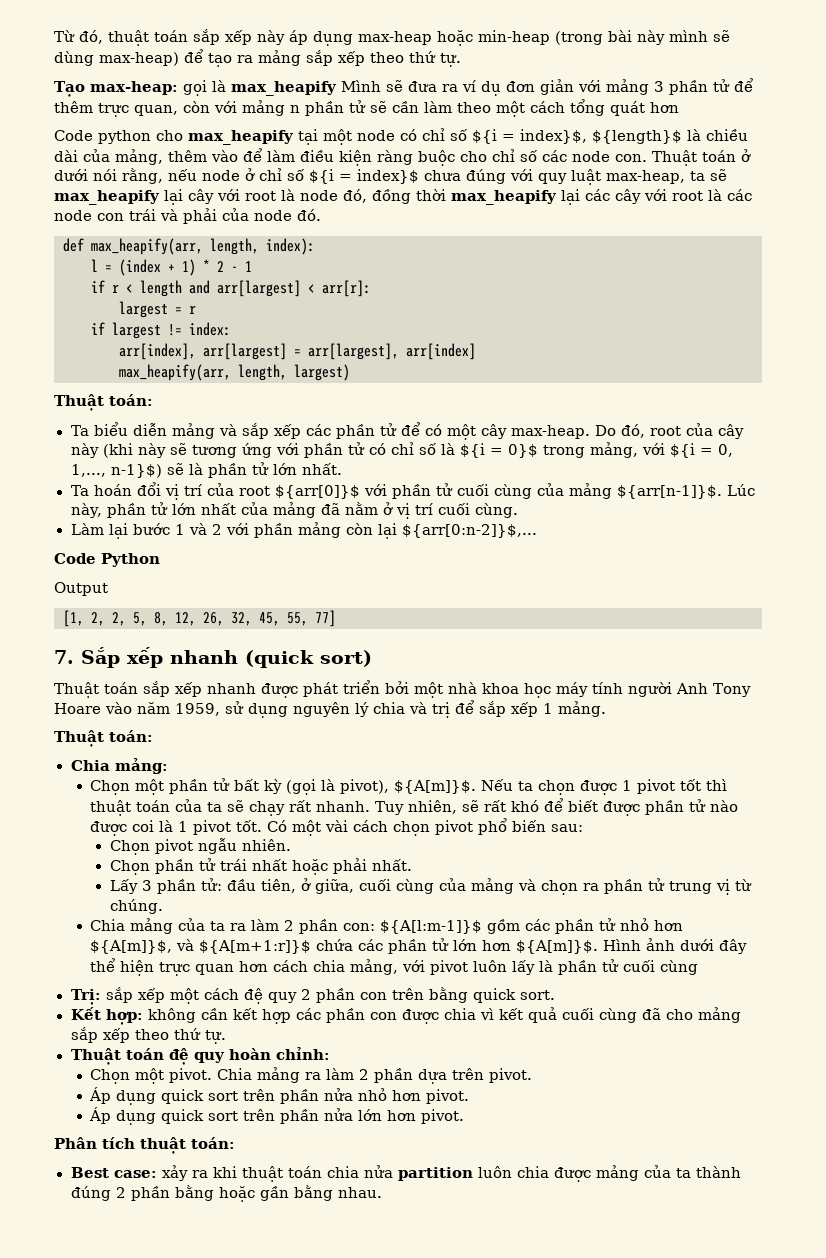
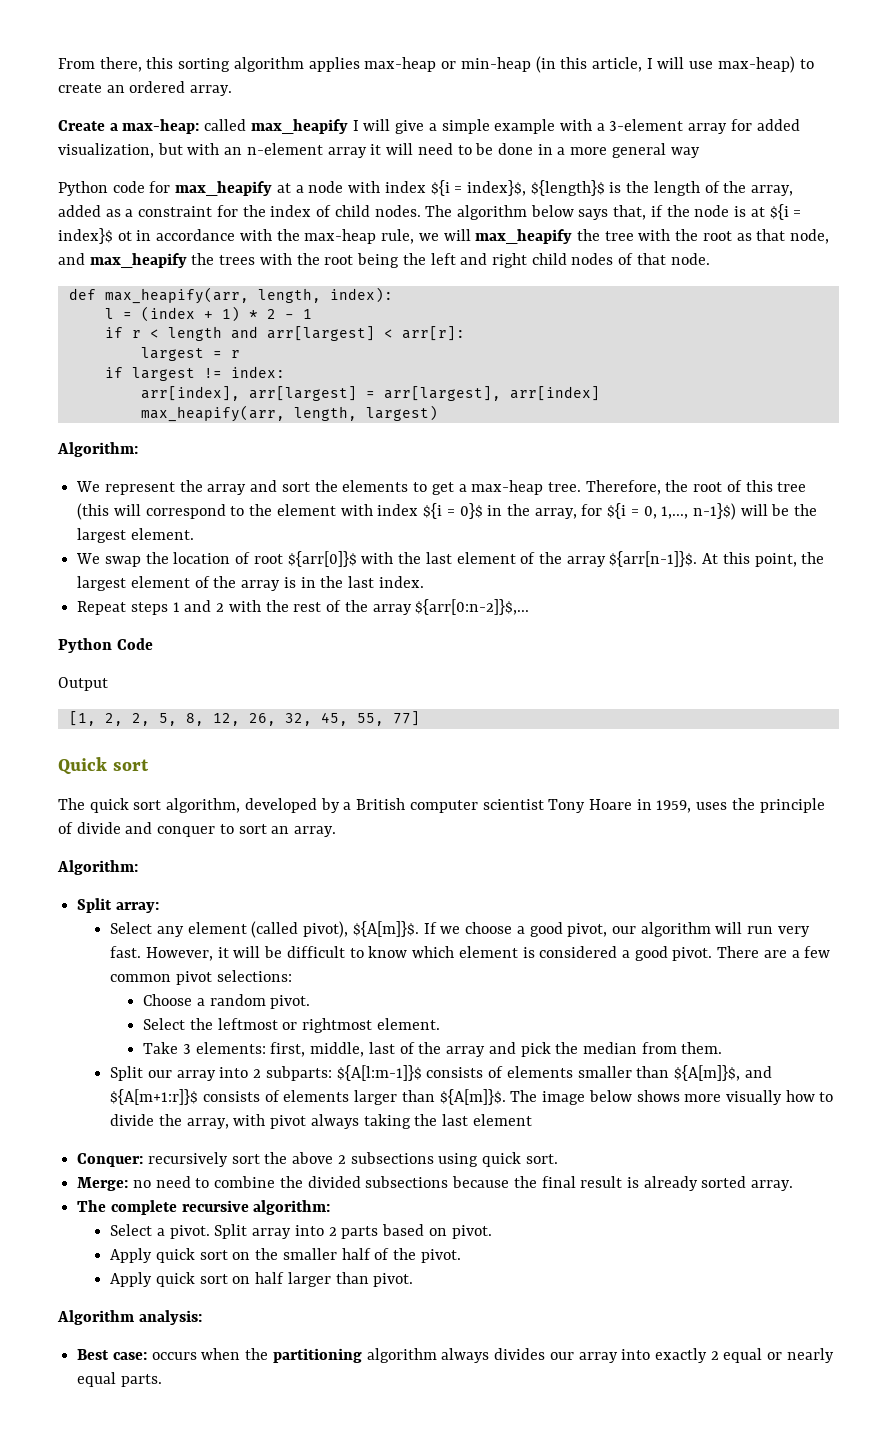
[54,29,730,46] [54,49,461,67] [54,78,753,97] [54,99,679,117] [54,128,748,145] [54,148,751,166] [54,168,727,185] [54,189,752,205] [54,208,321,224] Từ đó, thuật toán sắp xếp này áp dụng max-heap hoặc min-heap (trong bài này mình sẽ dùng max-heap) để tạo ra mảng sắp xếp theo thứ tự. // Tạo max-heap: gọi là max_heapify Mình sẽ đưa ra ví dụ đơn giản với mảng 3 phần tử để thêm trực quan, còn với mảng n phần tử sẽ cần làm theo một cách tổng quát hơn // Code python cho max_heapify tại một node có chỉ số ${i = index}$, ${length}$ là chiều dài của mảng, thêm vào để làm điều kiện ràng buộc cho chỉ số các node con. Thuật toán ở dưới nói rằng, nếu node ở chỉ số ${i = index}$ chưa đúng với quy luật max-heap, ta sẽ max_heapify lại cây với root là node đó, đồng thời max_heapify lại các cây với root là các node con trái và phải của node đó. -> [58,56,814,73] [58,81,233,96] [58,119,800,134] [58,143,700,158] [58,180,794,196] [58,204,802,220] [58,228,830,244] [58,253,710,268] From there, this sorting algorithm applies max-heap or min-heap (in this article, I will use max-heap) to create an ordered array. // Create a max-heap: called max_heapify I will give a simple example with a 3-element array for added visualization, but with an n-element array it will need to be done in a more general way // Python code for max_heapify at a node with index ${i = index}$, ${length}$ is the length of the array, added as a constraint for the index of child nodes. The algorithm below says that, if the node is at ${i = index}$ ot in accordance with the max-heap rule, we will max_heapify the tree with the root as that node, and max_heapify the trees with the root being the left and right child nodes of that node.
[54,394,153,411] [70,422,745,440] [70,442,665,458] Thuật toán: // Ta biểu diễn mảng và sắp xếp các phần tử để có một cây max-heap. Do đó, root của cây này (khi này sẽ tương ứng với phần tử có chỉ số là ${i = 0}$ trong mảng, với -> [57,442,138,457] [76,480,807,495] [77,503,603,520] Algorithm: // We represent the array and sort the elements to get a max-heap tree. Therefore, the root of this tree (this will correspond to the element with index ${i = 0}$ in the array, for
[166,462,342,478] [70,482,756,500] [70,502,519,519] [70,522,397,539] sẽ là phần tử lớn nhất. // Ta hoán đổi vị trí của root ${arr[0]}$ với phần tử cuối cùng của mảng ${arr[n-1]}$. Lúc này, phần tử lớn nhất của mảng đã nằm ở vị trí cuối cùng. // Làm lại bước 1 và 2 với phần mảng còn lại -> [740,504,818,516] [77,528,194,543] [76,551,825,567] [77,576,424,591] [77,600,412,615] will be the largest element. // We swap the location of root ${arr[0]}$ with the last element of the array ${arr[n-1]}$. At this point, the largest element of the array is in the last index. // Repeat steps 1 and 2 with the rest of the array
[54,553,160,567] Code Python -> [58,638,153,653] Python Code
[54,647,372,668] [54,680,751,698] [54,700,606,718] [54,730,153,747] [70,758,168,774] [90,778,728,795] [90,798,739,816] [90,818,584,836] [109,838,291,855] [109,858,412,875] [109,878,752,895] [109,899,163,914] [90,918,684,934] [90,938,748,954] [90,958,699,976] [70,987,556,1005] [70,1007,741,1025] [70,1027,226,1044] [70,1047,330,1065] [90,1067,533,1084] [89,1087,470,1105] [89,1107,465,1125] [54,1137,235,1154] [70,1165,741,1182] [70,1185,382,1202] 7. Sắp xếp nhanh (quick sort) // Thuật toán sắp xếp nhanh được phát triển bởi một nhà khoa học máy tính người Anh Tony Hoare vào năm 1959, sử dụng nguyên lý chia và trị để sắp xếp 1 mảng. // Thuật toán: // Chia mảng: // Chọn một phần tử bất kỳ (gọi là pivot), ${A[m]}$. Nếu ta chọn được 1 pivot tốt thì thuật toán của ta sẽ chạy rất nhanh. Tuy nhiên, sẽ rất khó để biết được phần tử nào được coi là 1 pivot tốt. Có một vài cách chọn pivot phổ biến sau: // Chọn pivot ngẫu nhiên. // Chọn phần tử trái nhất hoặc phải nhất. // Lấy 3 phần tử: đầu tiên, ở giữa, cuối cùng của mảng và chọn ra phần tử trung vị từ chúng. // Chia mảng của ta ra làm 2 phần con: ${A[l:m-1]}$ gồm các phần tử nhỏ hơn ${A[m]}$, và ${A[m+1:r]}$ chứa các phần tử lớn hơn ${A[m]}$. Hình ảnh dưới đây thể hiện trực quan hơn cách chia mảng, với pivot luôn lấy là phần tử cuối cùng // Trị: sắp xếp một cách đệ quy 2 phần con trên bằng quick sort. // Kết hợp: không cần kết hợp các phần con được chia vì kết quả cuối cùng đã cho mảng sắp xếp theo thứ tự. // Thuật toán đệ quy hoàn chỉnh: // Chọn một pivot. Chia mảng ra làm 2 phần dựa trên pivot. // Áp dụng quick sort trên phần nửa nhỏ hơn pivot. // Áp dụng quick sort trên phần nửa lớn hơn pivot. // Phân tích thuật toán: // Best case: xảy ra khi thuật toán chia nửa partition luôn chia được mảng của ta thành đúng 2 phần bằng hoặc gần bằng nhau. -> [58,757,149,774] [58,798,825,813] [58,822,337,837] [57,860,138,875] [77,898,159,913] [110,921,810,938] [110,946,831,961] [110,970,292,985] [143,994,311,1009] [143,1018,440,1033] [143,1042,723,1057] [110,1065,772,1081] [110,1089,834,1105] [110,1114,532,1129] [77,1152,558,1167] [77,1176,794,1191] [77,1200,331,1215] [110,1224,492,1239] [110,1248,461,1263] [110,1272,414,1287] [57,1310,202,1325] [77,1348,834,1363] [77,1372,162,1387] Quick sort // The quick sort algorithm, developed by a British computer scientist Tony Hoare in 1959, uses the principle of divide and conquer to sort an array. // Algorithm: // Split array: // Select any element (called pivot), ${A[m]}$. If we choose a good pivot, our algorithm will run very fast. However, it will be difficult to know which element is considered a good pivot. There are a few common pivot selections: // Choose a random pivot. // Select the leftmost or rightmost element. // Take 3 elements: first, middle, last of the array and pick the median from them. // Split our array into 2 subparts: ${A[l:m-1]}$ consists of elements smaller than ${A[m]}$, and ${A[m+1:r]}$ consists of elements larger than ${A[m]}$. The image below shows more visually how to divide the array, with pivot always taking the last element // Conquer: recursively sort the above 2 subsections using quick sort. // Merge: no need to combine the divided subsections because the final result is already sorted array. // The complete recursive algorithm: // Select a pivot. Split array into 2 parts based on pivot. // Apply quick sort on the smaller half of the pivot. // Apply quick sort on half larger than pivot. // Algorithm analysis: // Best case: occurs when the partitioning algorithm always divides our array into exactly 2 equal or nearly equal parts.

